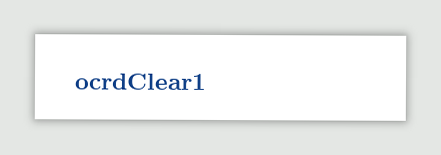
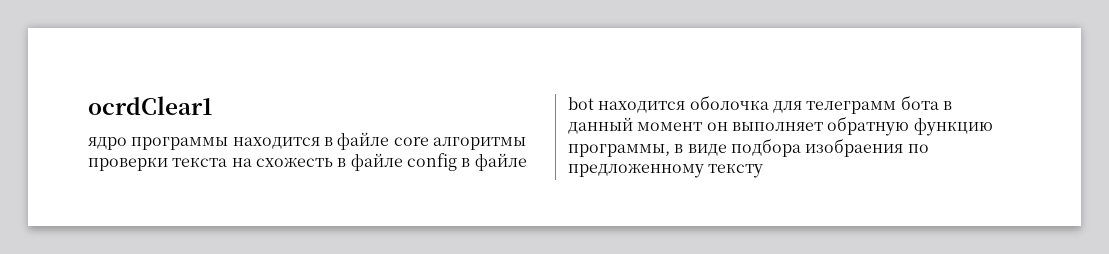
(207, 81) none -> [88,132,526,150] [88,153,527,171] [568,95,952,114] [568,116,993,136] [568,138,929,157] [568,163,764,178] // ядро программы находится в файле core алгоритмы проверки текста на схожесть в файле config в файле bot находится оболочка для телеграмм бота в данный момент он выполняет обратную функцию программы, в виде подбора изобраения по предложенному тексту

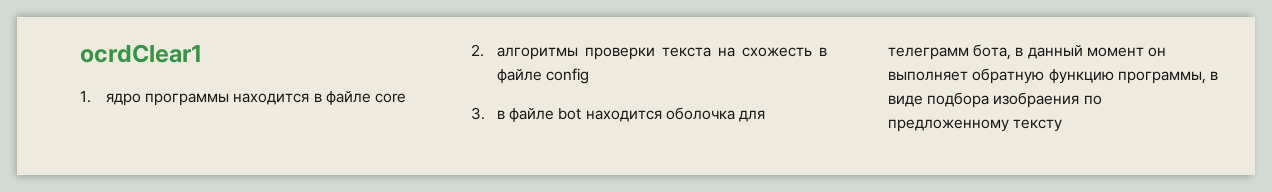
(212, 105) none -> [80,91,91,103] 1.
(429, 141) none -> [471,44,484,57] // 2.
(457, 162) none -> [471,107,485,120] // 3.
[900,95,939,110] бота -> [973,44,1012,60] бота,

